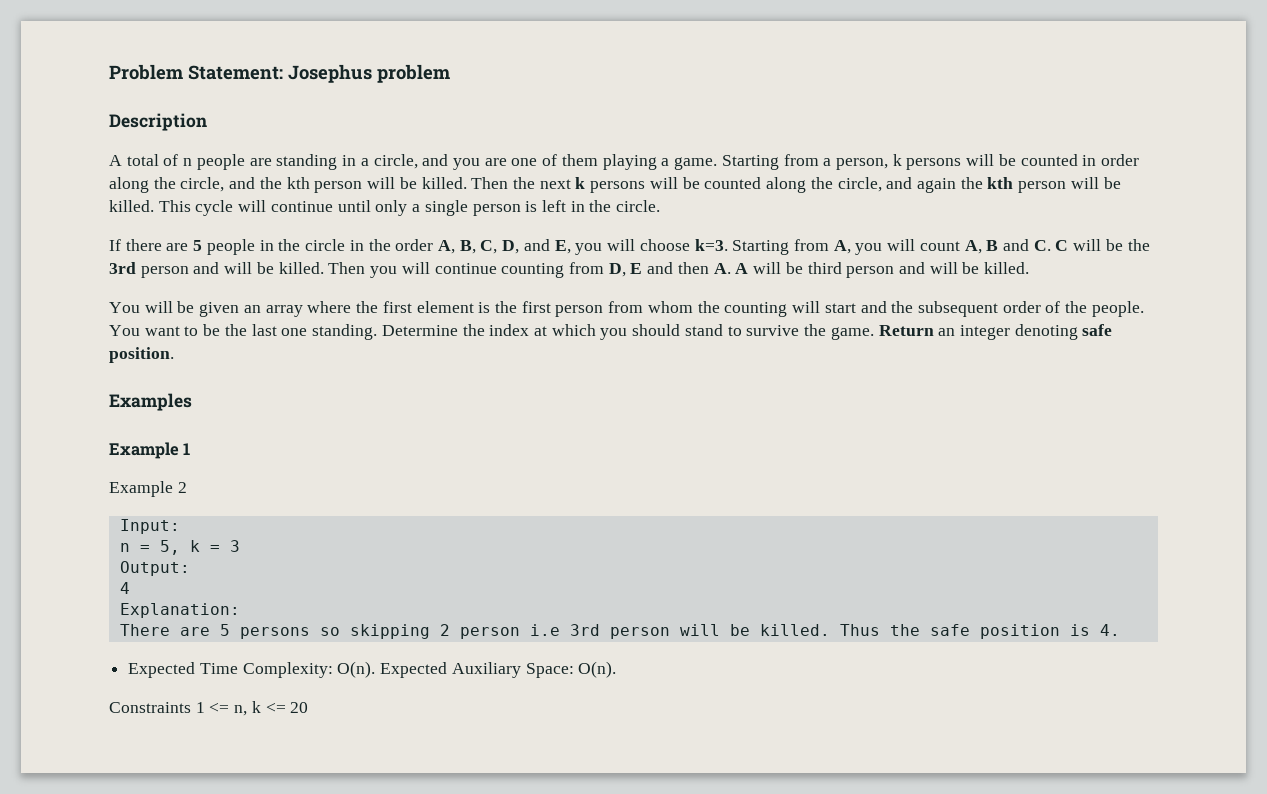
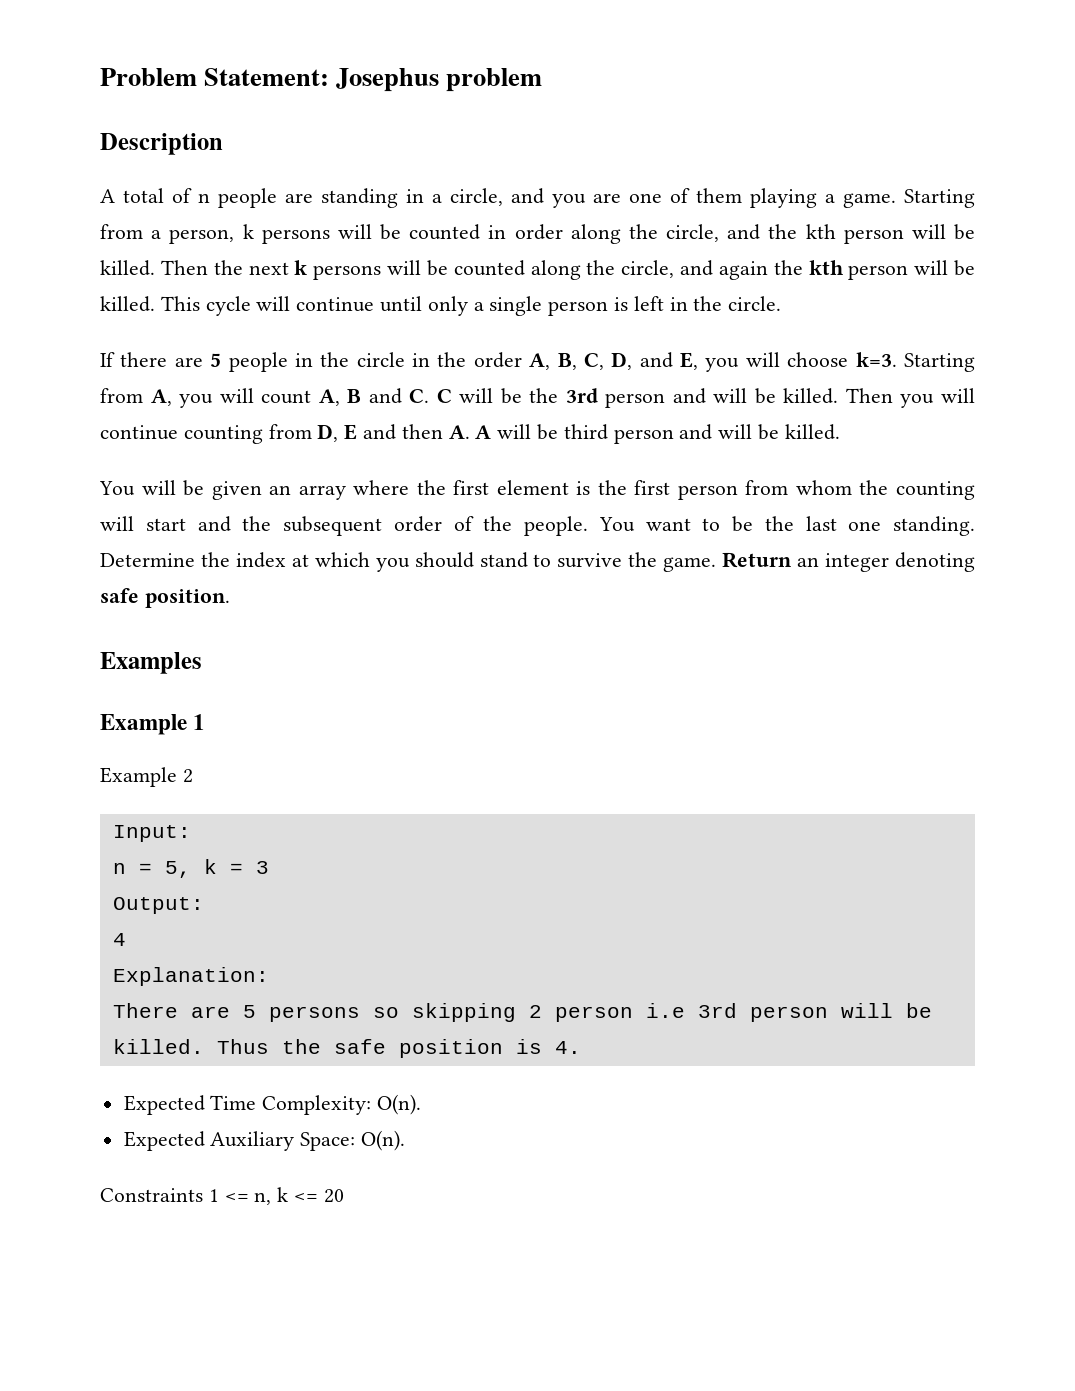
(376, 669) none -> (422, 1104) //

